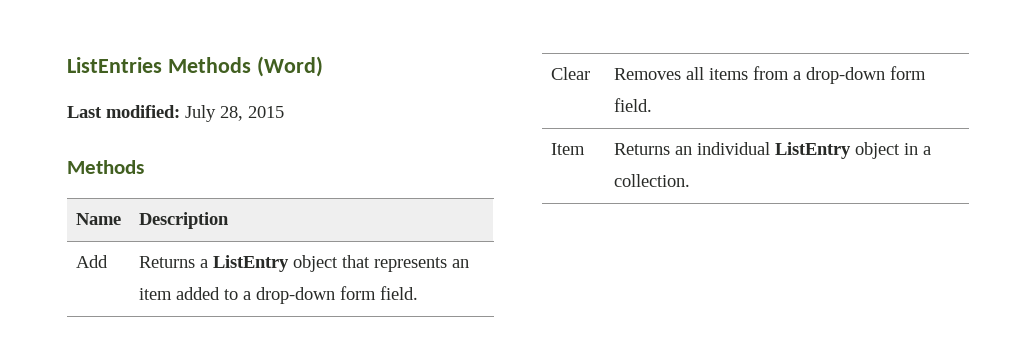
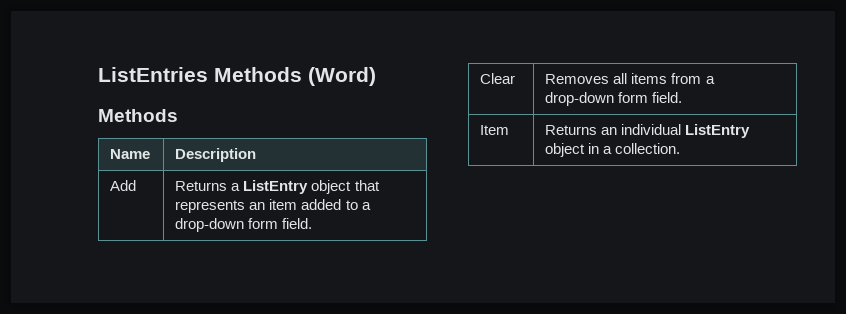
[67,105,284,122] // Last modified: July 28, 2015 -> (376, 76) none

